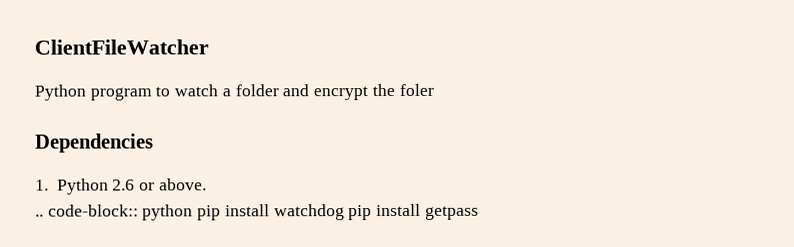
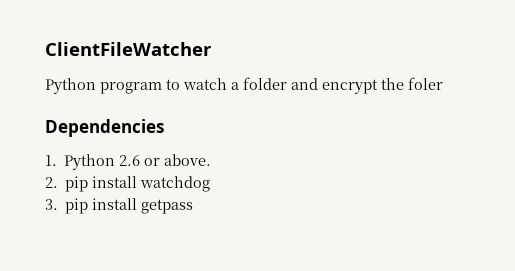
[35,204,194,221] .. code-block:: python -> [45,177,58,188] 2.
(345, 212) none -> [45,199,58,210] // 3.

